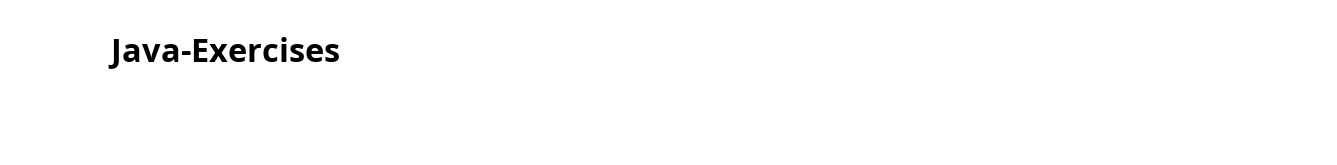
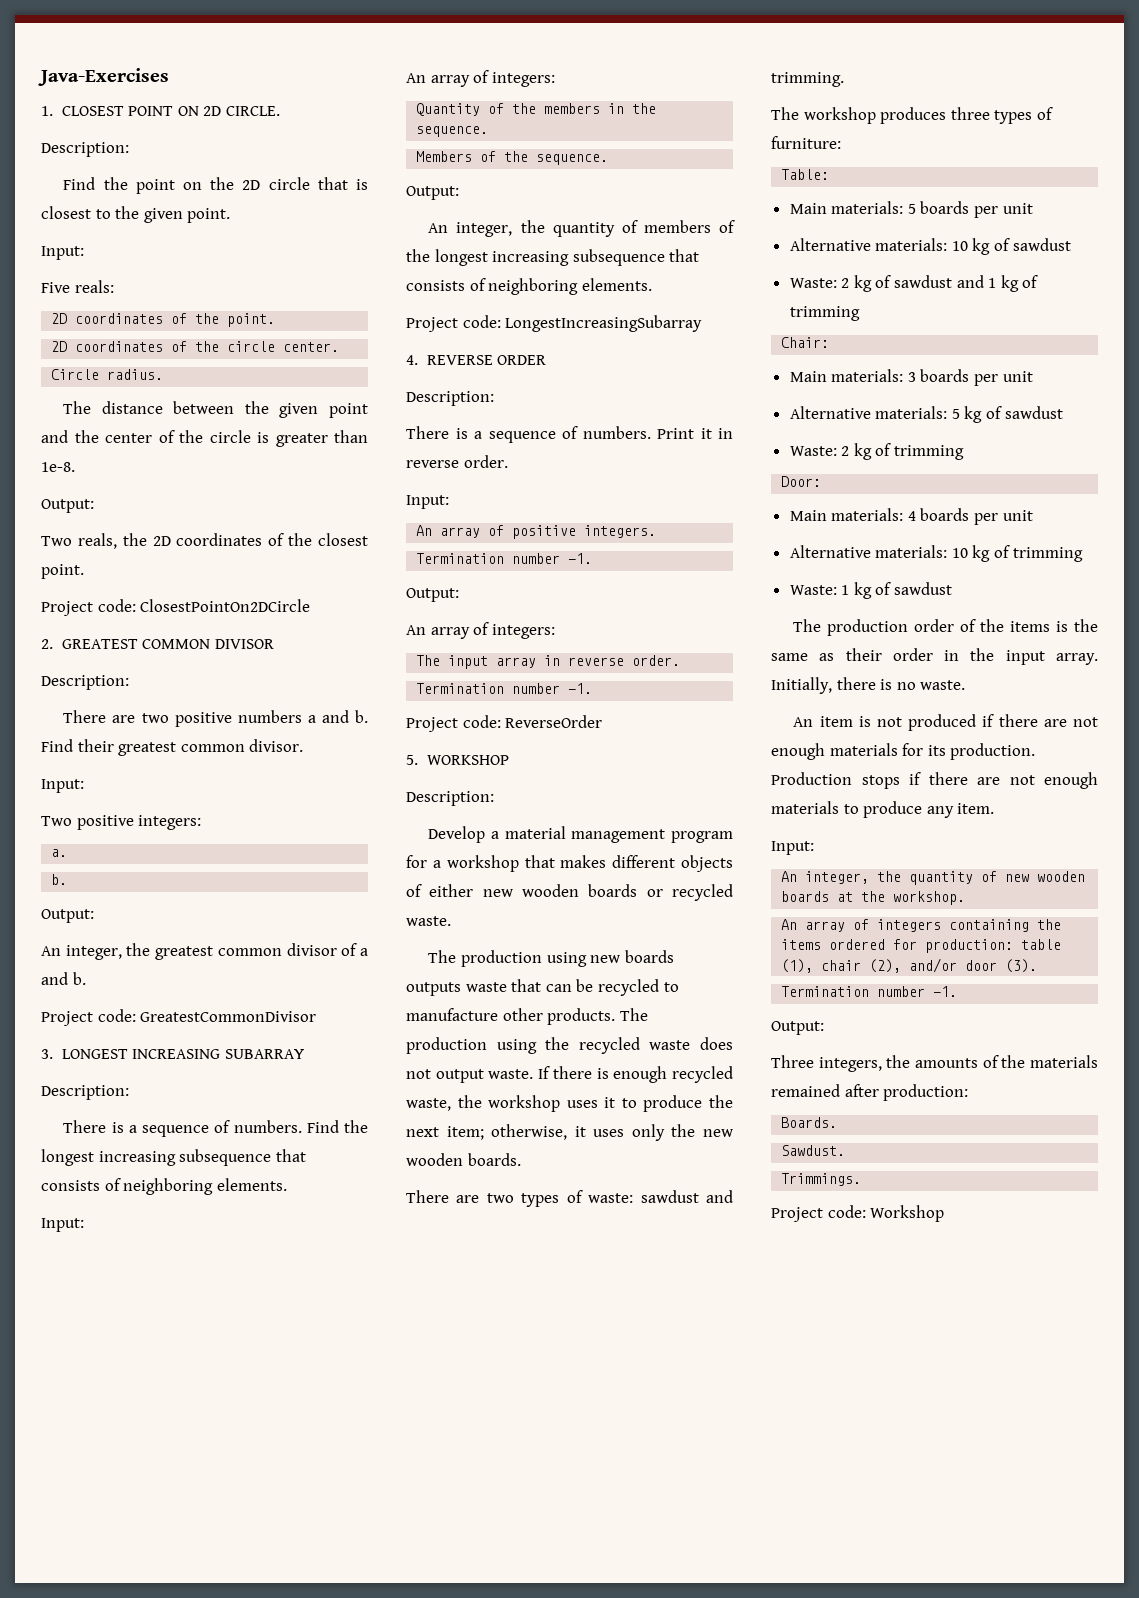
(340, 53) none -> [41,106,280,116] [41,142,129,157] [63,177,368,194] [41,206,231,223] [41,246,84,260] [41,280,114,293] [51,313,276,327] [51,341,340,352] [51,369,164,380] [63,401,368,418] [41,430,368,447] [41,462,75,472] [41,499,94,513] [41,533,368,549] [41,564,84,579] [41,599,311,616] [41,639,274,649] [41,675,129,690] [63,710,369,727] [41,739,304,756] [41,779,84,793] [41,815,202,830] [51,849,68,857] [51,874,68,885] [41,909,94,923] [41,943,368,960] [41,972,86,985] [41,1009,317,1026] [41,1049,304,1059] [41,1085,129,1100] [63,1120,368,1137] [41,1149,306,1166] [41,1178,287,1195] [41,1218,84,1232] [406,70,555,87] [416,103,657,116] [416,126,489,137] [416,151,609,165] [406,186,459,200] [428,220,735,237] [406,249,700,266] [406,278,652,295] [406,315,703,332] [406,355,547,365] [406,391,494,406] [406,426,733,443] [406,455,508,468] [406,495,449,509] [416,525,657,539] [416,553,593,564] [406,588,459,602] [406,622,555,639] [416,655,681,669] [416,683,593,694] [406,715,603,732] [406,755,509,765] [406,791,494,806] [428,826,733,843] [406,855,733,872] [406,884,733,901] [406,916,451,926] [428,950,674,967] [406,979,679,996] [406,1008,648,1025] [406,1037,733,1054] [406,1066,733,1083] [406,1095,733,1112] [406,1124,733,1141] [406,1153,521,1166] [406,1190,733,1207] [771,72,844,87] [771,107,1053,124] [771,136,841,149] [781,169,830,180] [789,201,1033,218] [789,238,1071,255] [789,275,1039,292] [789,306,860,321] [781,337,830,348] [789,369,1033,386] [789,406,1063,423] [789,443,965,460] [781,476,822,487] [789,508,1033,525] [789,545,1083,562] [789,582,953,599] [793,619,1098,636] [771,648,1098,665] [771,677,966,694] [793,714,1098,731] [771,743,1036,760] [771,772,1098,789] [771,801,995,818] [771,841,814,855] [781,871,1086,885] [781,891,966,905] [781,919,1062,932] [781,939,1062,953] [781,958,1038,973] [781,986,958,997] [771,1021,824,1035] [771,1055,1098,1072] [771,1084,969,1101] [781,1117,838,1128] [781,1145,846,1156] [781,1173,862,1186] [771,1205,945,1222] // 1. CLOSEST POINT ON 2D CIRCLE. // Description: // Find the point on the 2D circle that is closest to the given point. // Input: // Five reals: // 2D coordinates of the point. // 2D coordinates of the circle center. // Circle radius. // The distance between the given point and the center of the circle is greater than 1e-8. // Output: // Two reals, the 2D coordinates of the closest point. // Project code: ClosestPointOn2DCircle // 2. GREATEST COMMON DIVISOR // Description: // There are two positive numbers a and b. Find their greatest common divisor. // Input: // Two positive integers: // a. // b. // Output: // An integer, the greatest common divisor of a and b. // Project code: GreatestCommonDivisor // 3. LONGEST INCREASING SUBARRAY // Description: // There is a sequence of numbers. Find the longest increasing subsequence that consists of neighboring elements. // Input: // An array of integers: // Quantity of the members in the sequence. // Members of the sequence. // Output: // An integer, the quantity of members of the longest increasing subsequence that consists of neighboring elements. // Project code: LongestIncreasingSubarray // 4. REVERSE ORDER // Description: // There is a sequence of numbers. Print it in reverse order. // Input: // An array of positive integers. // Termination number -1. // Output: // An array of integers: // The input array in reverse order. // Termination number -1. // Project code: ReverseOrder // 5. WORKSHOP // Description: // Develop a material management program for a workshop that makes different objects of either new wooden boards or recycled waste. // The production using new boards outputs waste that can be recycled to manufacture other products. The production using the recycled waste does not output waste. If there is enough recycled waste, the workshop uses it to produce the next item; otherwise, it uses only the new wooden boards. // There are two types of waste: sawdust and trimming. // The workshop produces three types of furniture: // Table: // Main materials: 5 boards per unit // Alternative materials: 10 kg of sawdust // Waste: 2 kg of sawdust and 1 kg of trimming // Chair: // Main materials: 3 boards per unit // Alternative materials: 5 kg of sawdust // Waste: 2 kg of trimming // Door: // Main materials: 4 boards per unit // Alternative materials: 10 kg of trimming // Waste: 1 kg of sawdust // The production order of the items is the same as their order in the input array. Initially, there is no waste. // An item is not produced if there are not enough materials for its production. Production stops if there are not enough materials to produce any item. // Input: // An integer, the quantity of new wooden boards at the workshop. // An array of integers containing the items ordered for production: table (1), chair (2), and/or door (3). // Termination number -1. // Output: // Three integers, the amounts of the materials remained after production: // Boards. // Sawdust. // Trimmings. // Project code: Workshop

